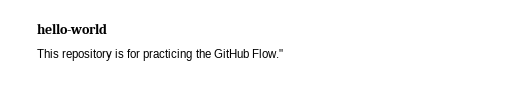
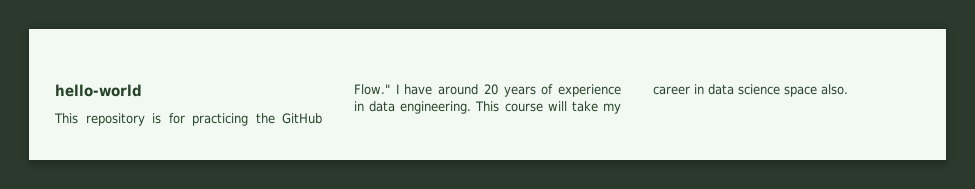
(283, 53) none -> [395,84,621,97] [354,101,621,114] [653,84,848,97] I have around 20 years of experience in data engineering. This course will take my career in data science space also.

